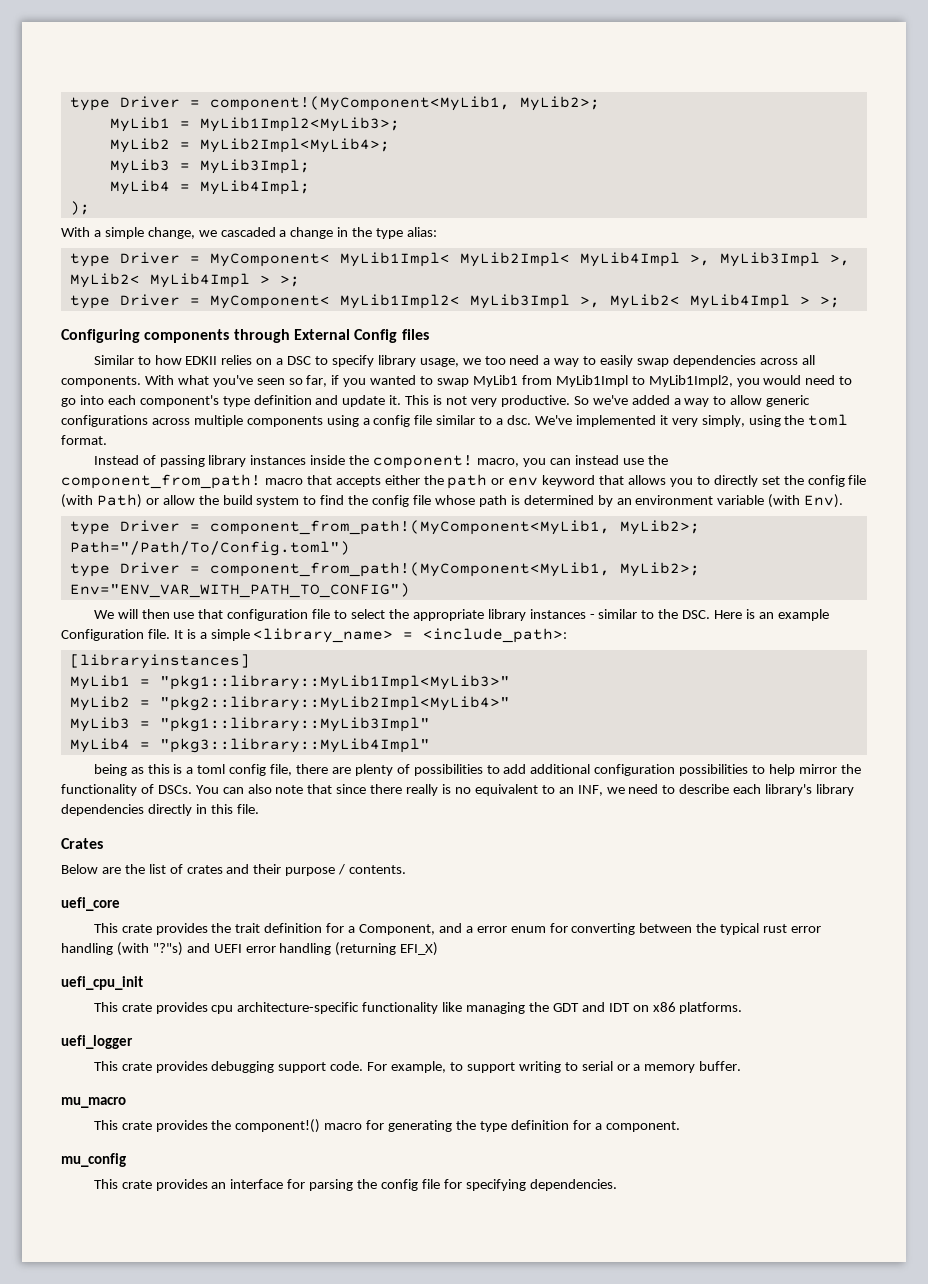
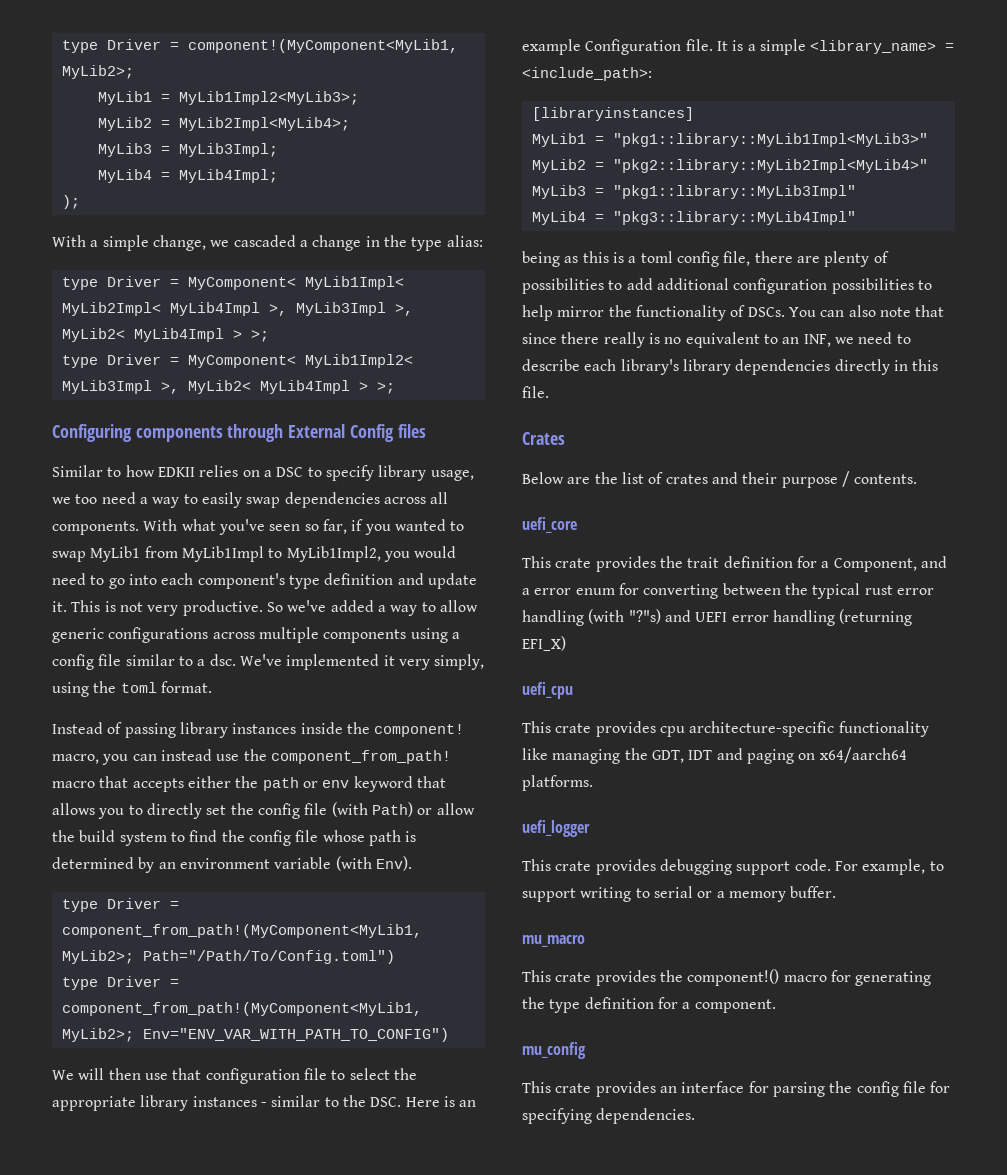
[61,976,143,990] uefi_cpu_init -> [522,682,573,699] uefi_cpu
[552,1002,676,1012] GDT and IDT on x86 -> [651,747,907,764] GDT, IDT and paging on x64/aarch64

